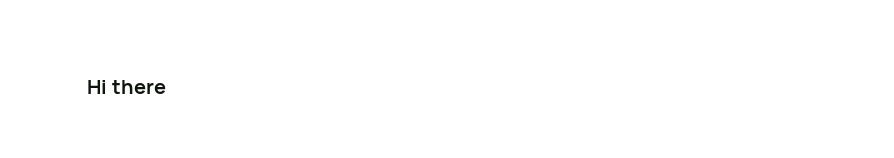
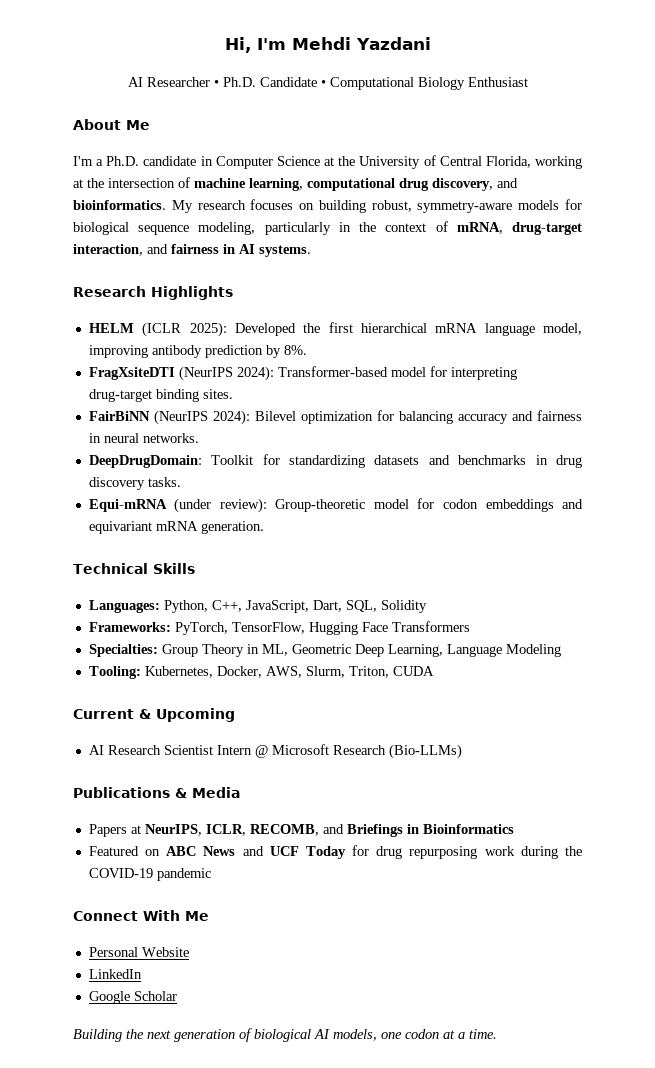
[87,80,167,94] Hi there -> [224,37,431,53] [127,77,528,90] [73,119,150,130] [73,155,582,169] [73,177,518,191] [73,199,582,213] [73,221,582,235] [73,244,311,257] [73,286,233,300] [88,322,583,337] [88,345,307,358] [88,366,517,381] [88,389,233,402] [88,410,582,425] [88,433,199,443] [88,454,583,468] [88,477,181,490] [88,498,584,513] [88,521,264,534] [73,563,195,574] [88,600,427,613] [88,621,470,635] [88,644,561,657] [88,666,434,679] [73,708,235,722] [88,744,462,759] [73,787,240,798] [88,824,514,837] [88,845,583,859] [88,868,211,881] [73,910,209,921] [88,947,189,957] [88,969,142,979] [88,991,177,1004] [73,1028,497,1042] Hi, I'm Mehdi Yazdani // AI Researcher • Ph.D. Candidate • Computational Biology Enthusiast // About Me // I'm a Ph.D. candidate in Computer Science at the University of Central Florida, working at the intersection of machine learning, computational drug discovery, and bioinformatics. My research focuses on building robust, symmetry-aware models for biological sequence modeling, particularly in the context of mRNA, drug-target interaction, and fairness in AI systems. // Research Highlights // HELM (ICLR 2025): Developed the first hierarchical mRNA language model, improving antibody prediction by 8%. // FragXsiteDTI (NeurIPS 2024): Transformer-based model for interpreting drug-target binding sites. // FairBiNN (NeurIPS 2024): Bilevel optimization for balancing accuracy and fairness in neural networks. // DeepDrugDomain: Toolkit for standardizing datasets and benchmarks in drug discovery tasks. // Equi-mRNA (under review): Group-theoretic model for codon embeddings and equivariant mRNA generation. // Technical Skills // Languages: Python, C++, JavaScript, Dart, SQL, Solidity // Frameworks: PyTorch, TensorFlow, Hugging Face Transformers // Specialties: Group Theory in ML, Geometric Deep Learning, Language Modeling // Tooling: Kubernetes, Docker, AWS, Slurm, Triton, CUDA // Current & Upcoming // AI Research Scientist Intern @ Microsoft Research (Bio-LLMs) // Publications & Media // Papers at NeurIPS, ICLR, RECOMB, and Briefings in Bioinformatics // Featured on ABC News and UCF Today for drug repurposing work during the COVID-19 pandemic // Connect With Me // Personal Website // LinkedIn // Google Scholar // Building the next generation of biological AI models, one codon at a time.

